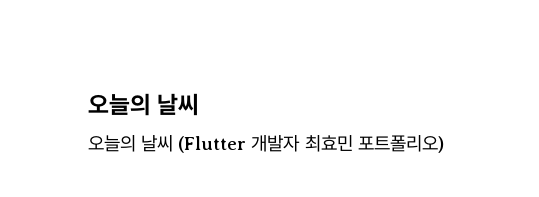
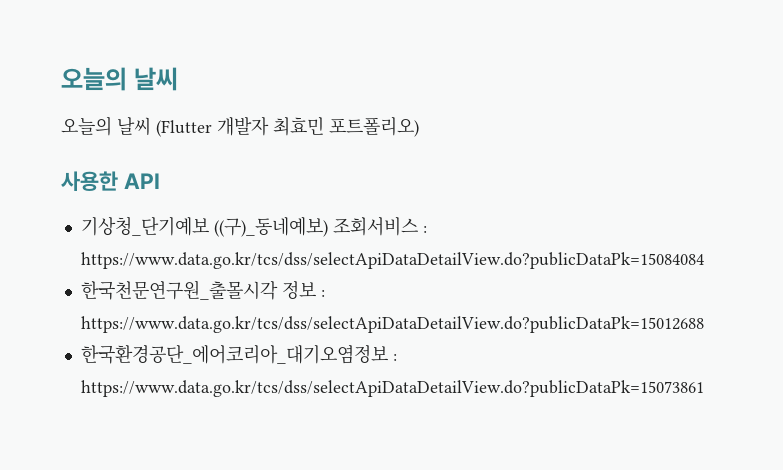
(444, 144) none -> [61,171,160,191] [80,216,427,237] [80,252,704,269] [80,280,325,300] [80,316,704,333] [80,345,397,364] [80,380,704,397] // 사용한 API // 기상청_단기예보 ((구)_동네예보) 조회서비스 : https://www.data.go.kr/tcs/dss/selectApiDataDetailView.do?publicDataPk=15084084 // 한국천문연구원_출몰시각 정보 : https://www.data.go.kr/tcs/dss/selectApiDataDetailView.do?publicDataPk=15012688 // 한국환경공단_에어코리아_대기오염정보 : https://www.data.go.kr/tcs/dss/selectApiDataDetailView.do?publicDataPk=15073861

